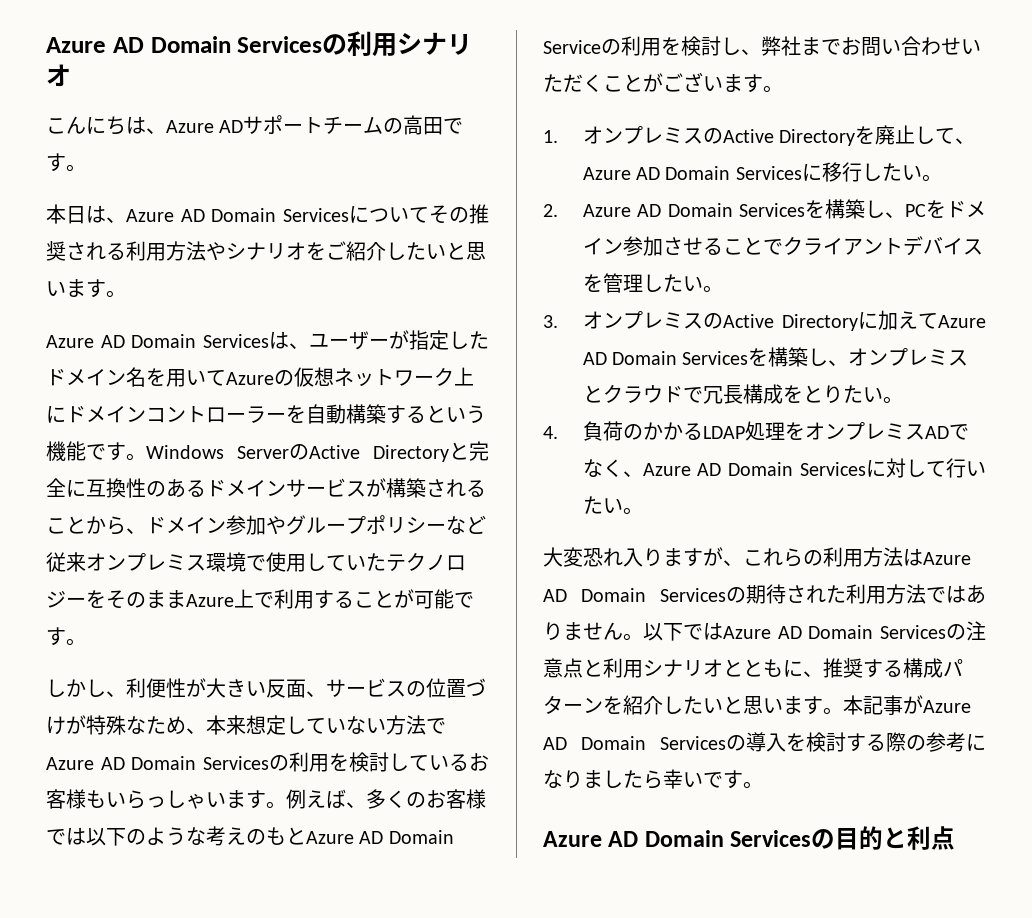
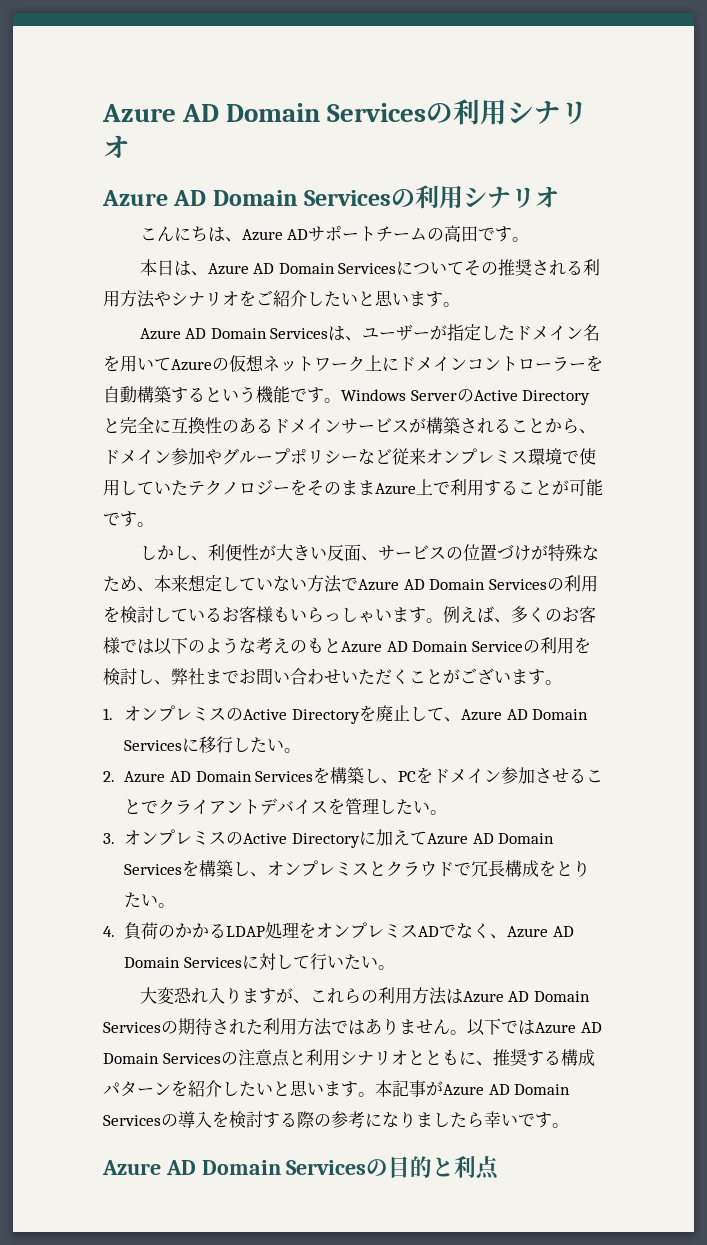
[46,31,473,57] [46,64,71,87] Azure AD Domain Servicesの利用シナリオ -> [102,99,589,125] [103,135,130,158] [102,185,560,209] Azure AD Domain Servicesの利用シナリオ // Azure AD Domain Servicesの利用シナリオ

